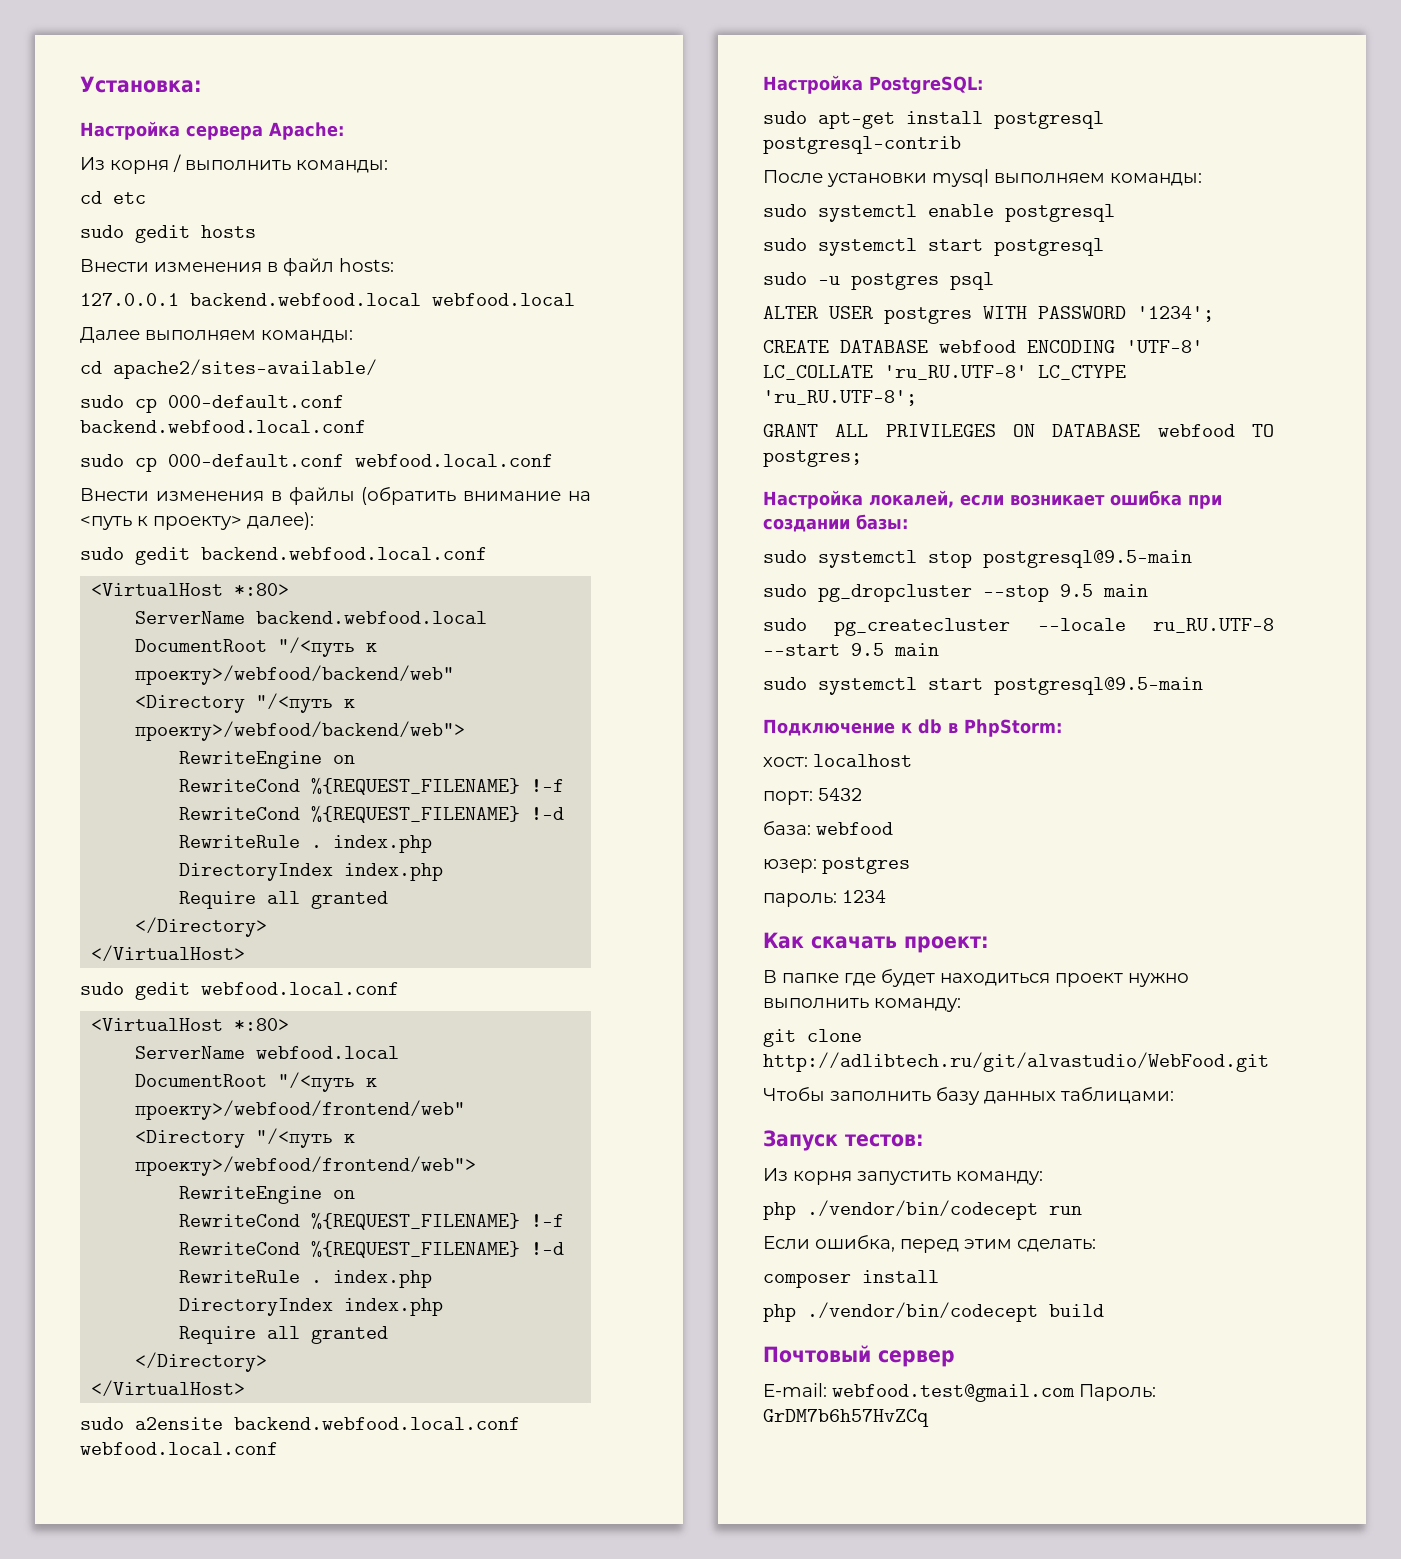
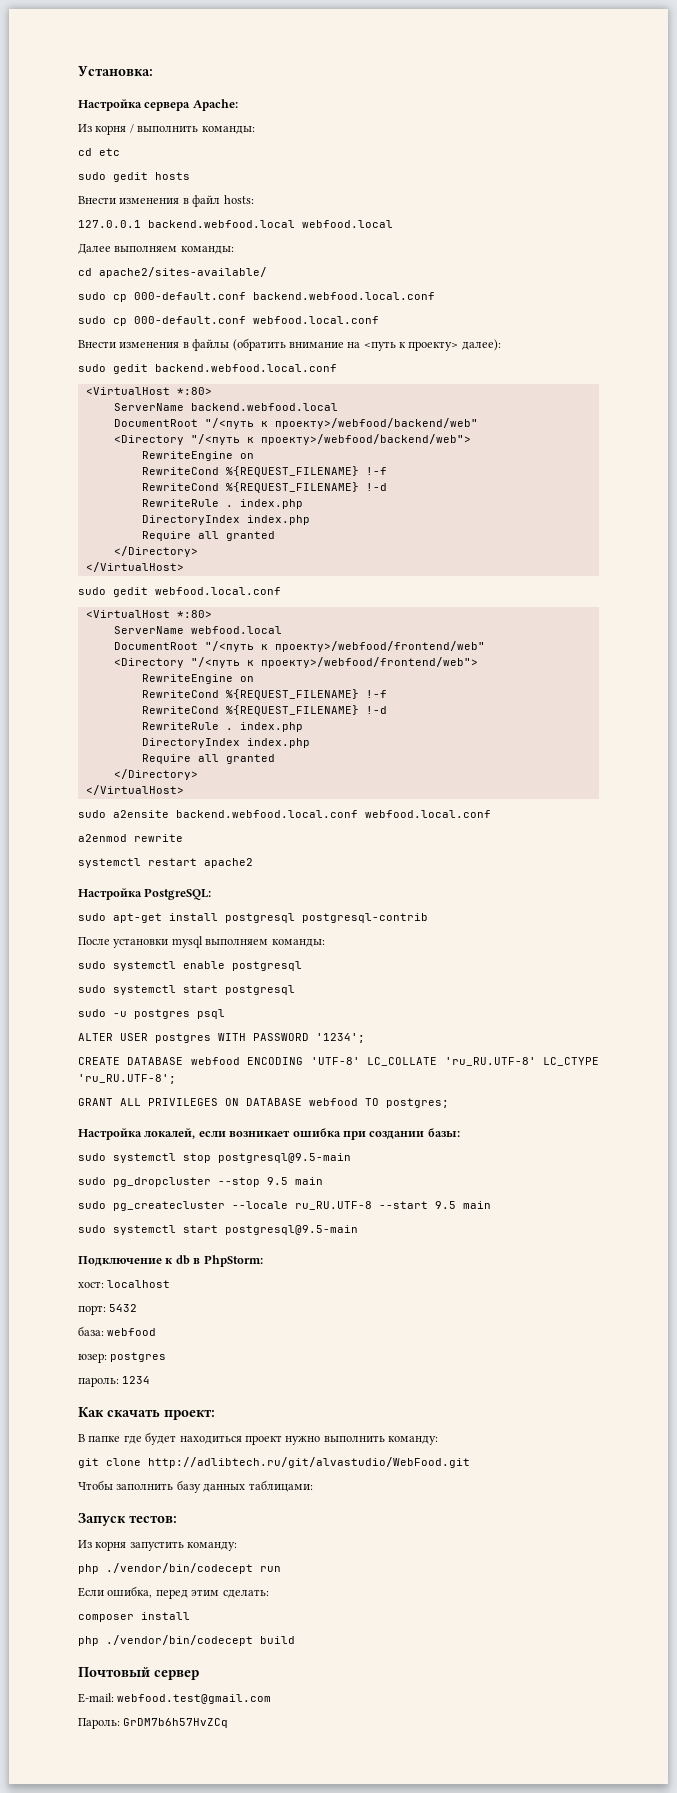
(278, 1448) none -> [78,834,183,842] [78,858,253,868] // a2enmod rewrite // systemctl restart apache2
(1075, 1393) none -> (272, 1699) //

